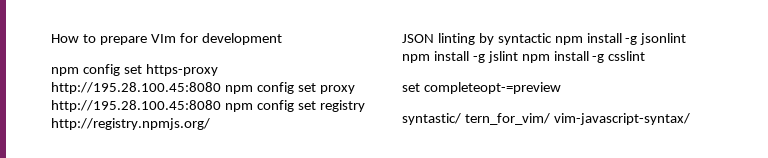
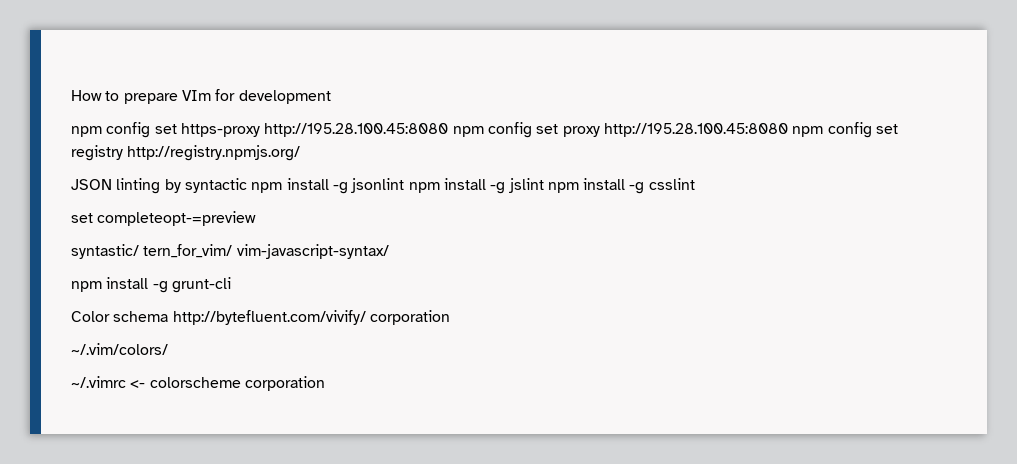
(690, 119) none -> [71,277,231,293] [71,310,450,325] [71,343,168,355] [71,376,325,391] // npm install -g grunt-cli // Color schema http://bytefluent.com/vivify/ corporation // ~/.vim/colors/ // ~/.vimrc <- colorscheme corporation

